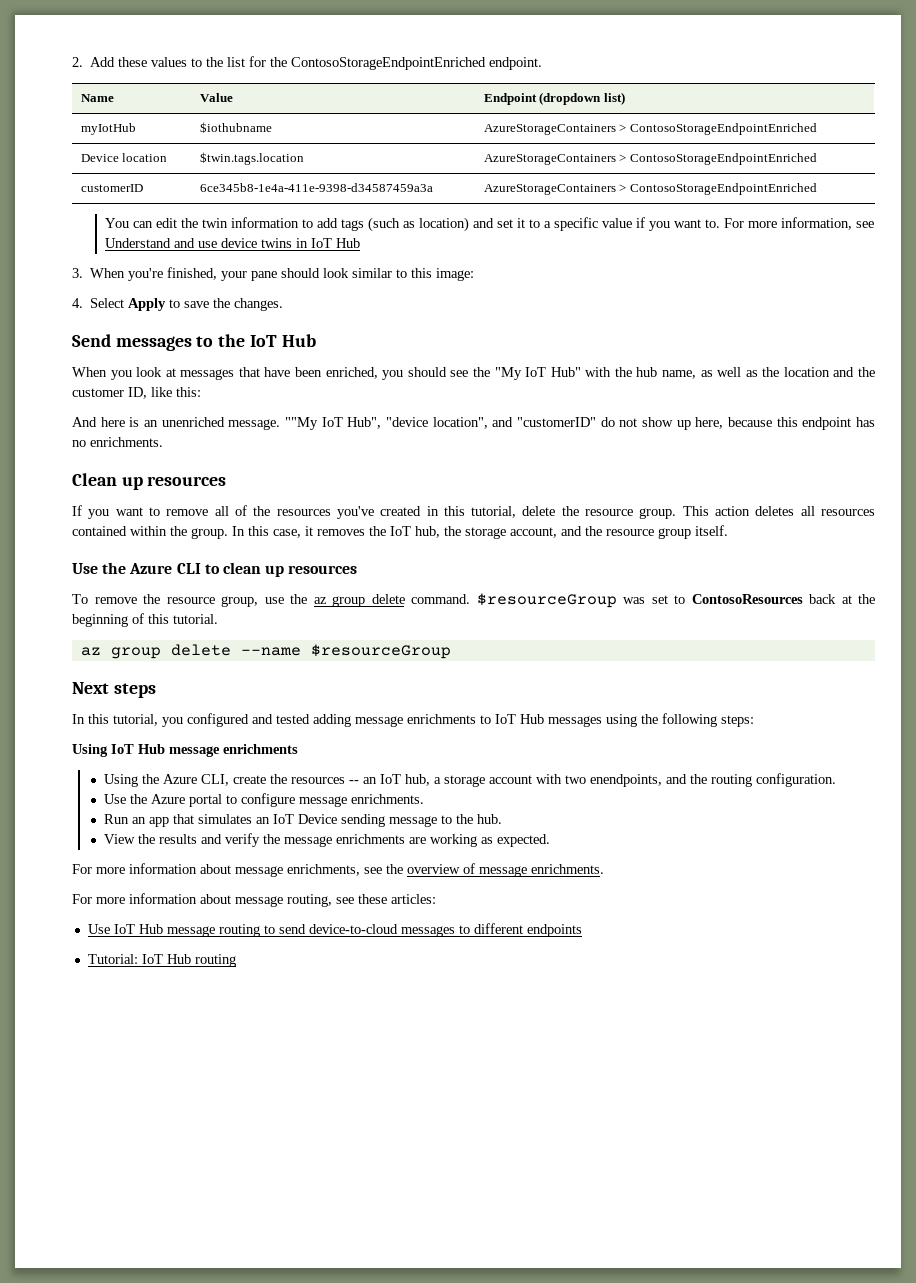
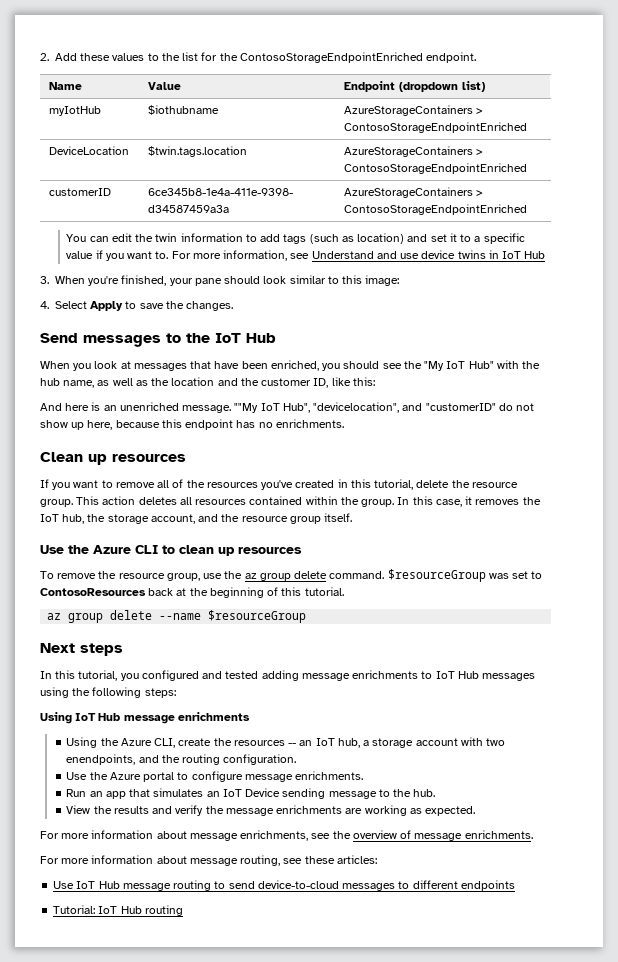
[80,153,168,162] Device location -> [49,146,130,155] DeviceLocation
[386,417,488,429] "device location", -> [313,402,400,413] "devicelocation",

